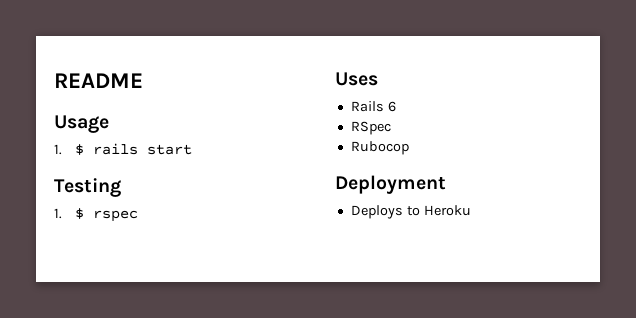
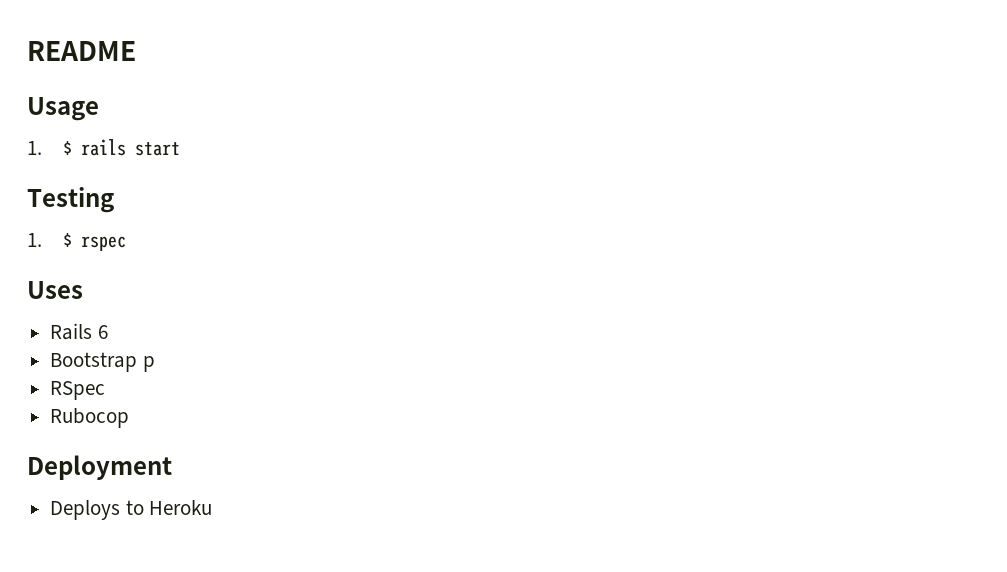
(396, 106) none -> [50,352,155,372] // Bootstrap p

